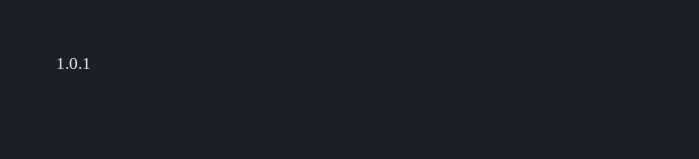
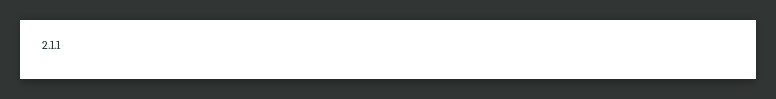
[56,58,91,69] 1.0.1 -> [42,40,61,49] 2.1.1

